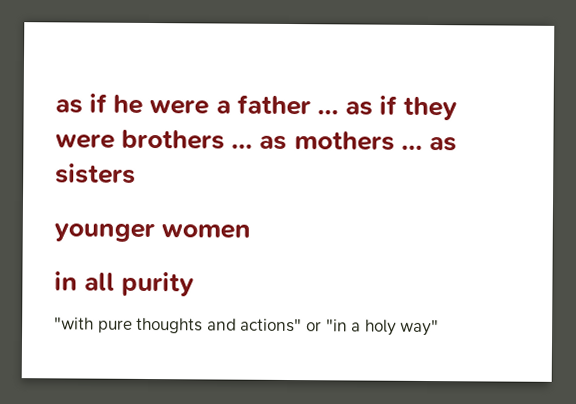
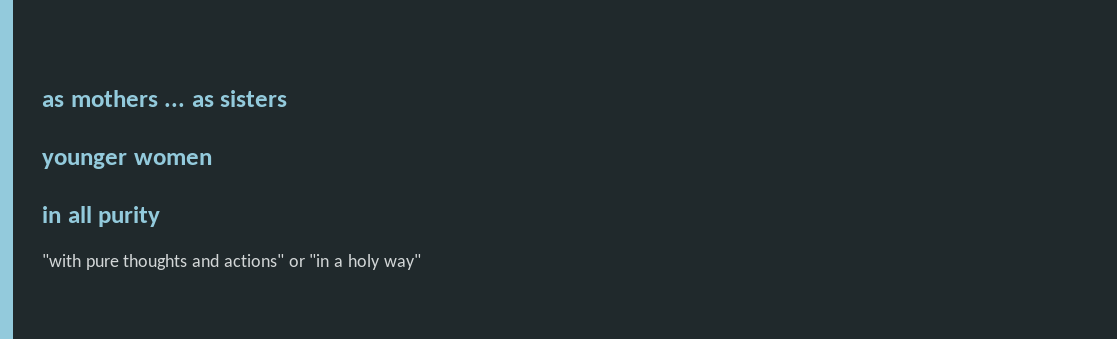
[55,93,458,121] [55,129,288,150] as if he were a father ... as if they were brothers ... as -> [42,95,64,107] as

